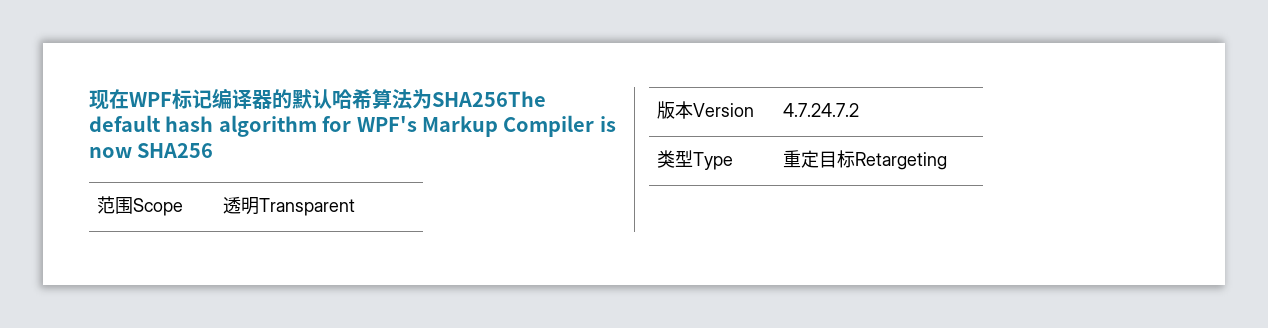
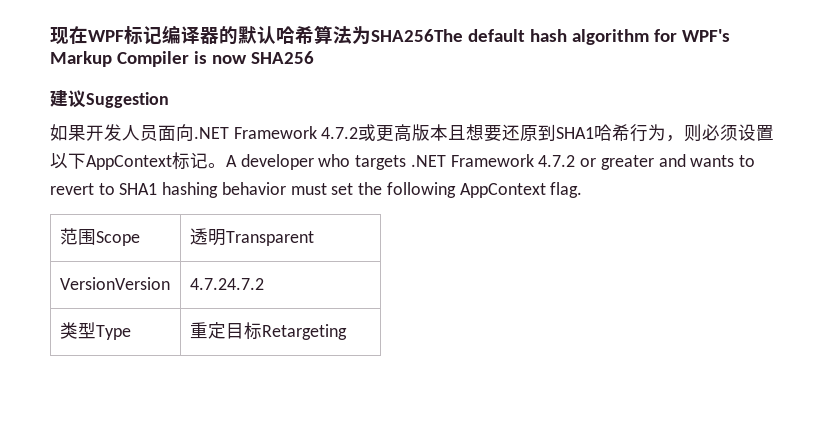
(214, 150) none -> [50,90,169,108] [50,124,775,142] [50,152,755,170] [50,182,583,198] // 建议Suggestion // 如果开发人员面向.NET Framework 4.7.2或更高版本且想要还原到SHA1哈希行为，则必须设置以下AppContext标记。A developer who targets .NET Framework 4.7.2 or greater and wants to revert to SHA1 hashing behavior must set the following AppContext flag.
[657,101,755,119] 版本Version -> [59,277,170,290] VersionVersion

